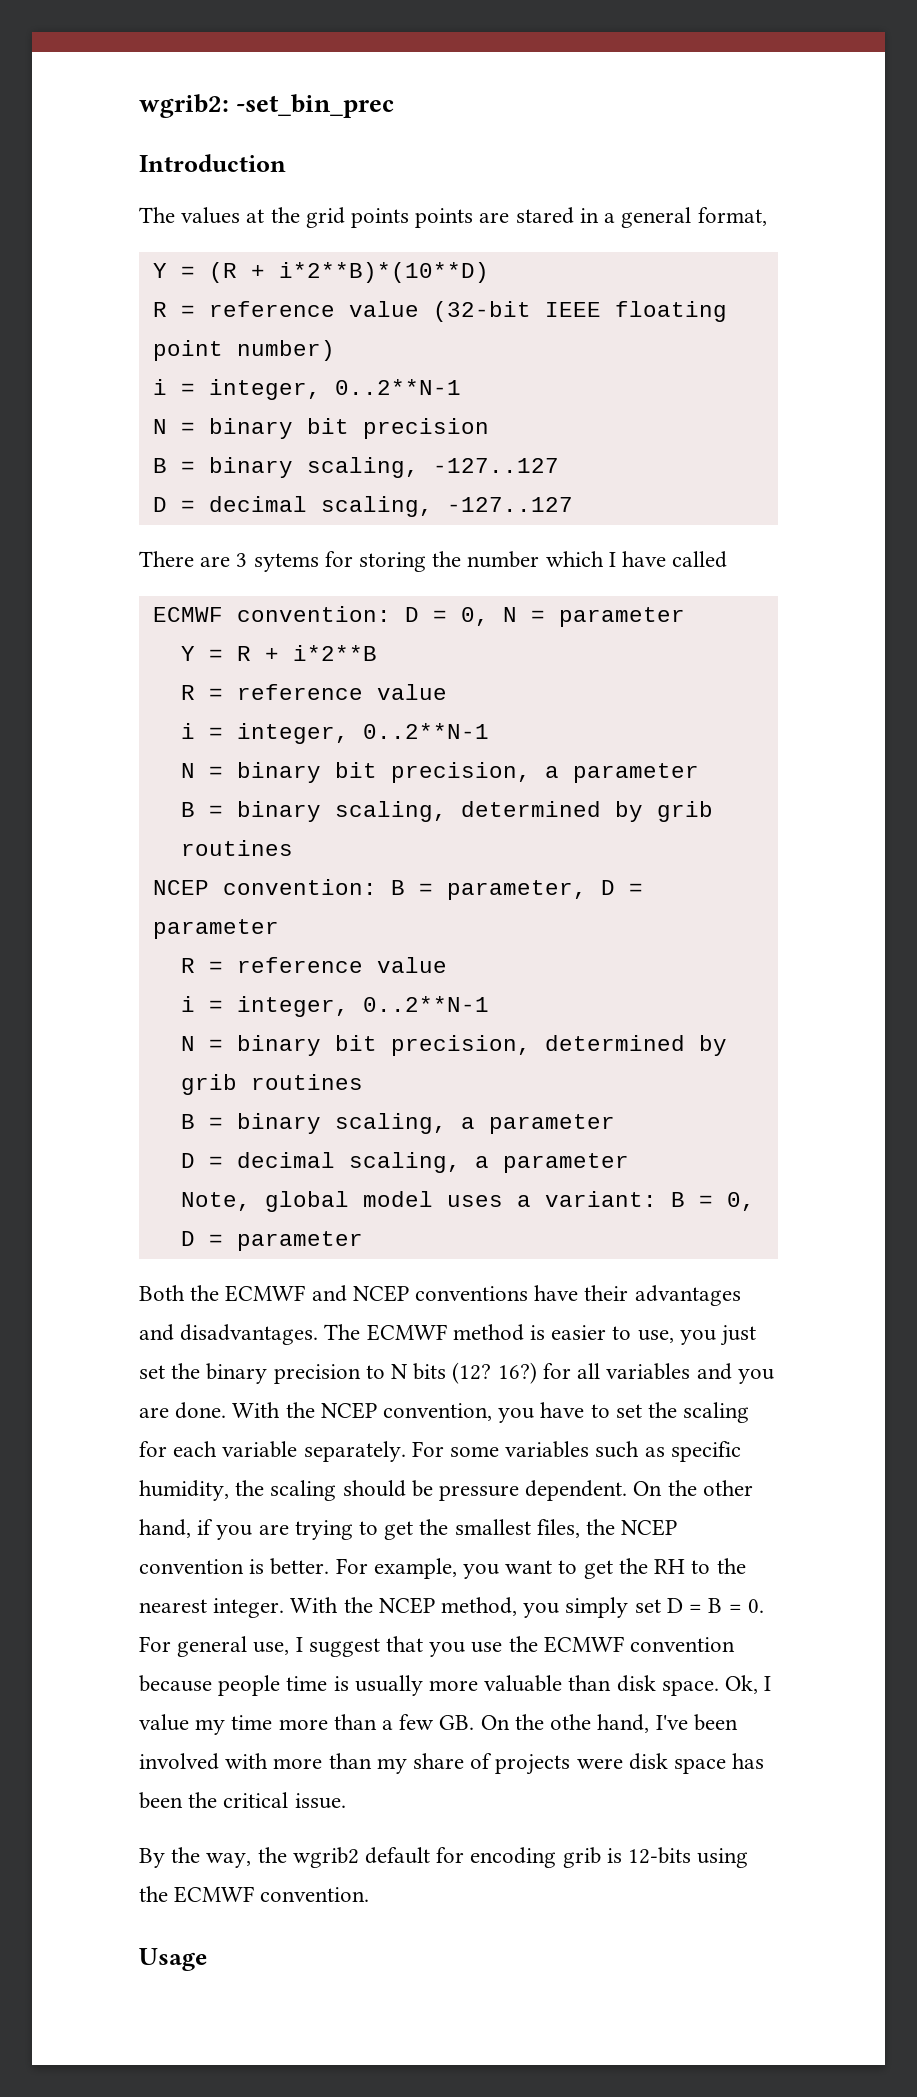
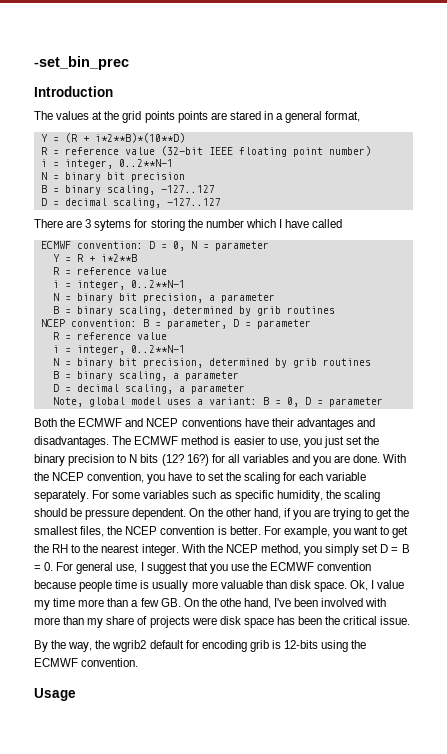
[139,94,229,118] wgrib2: -> (34, 63) none

